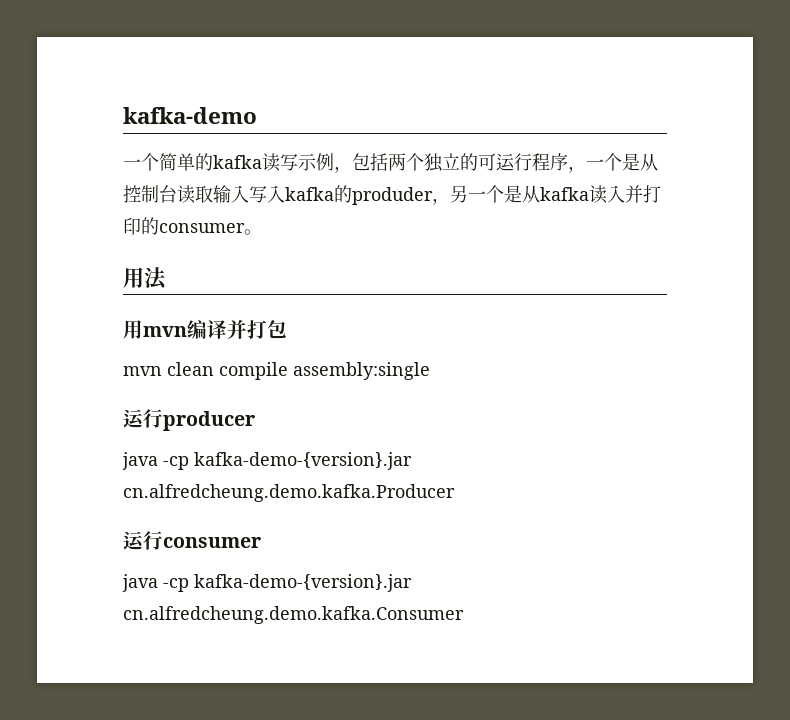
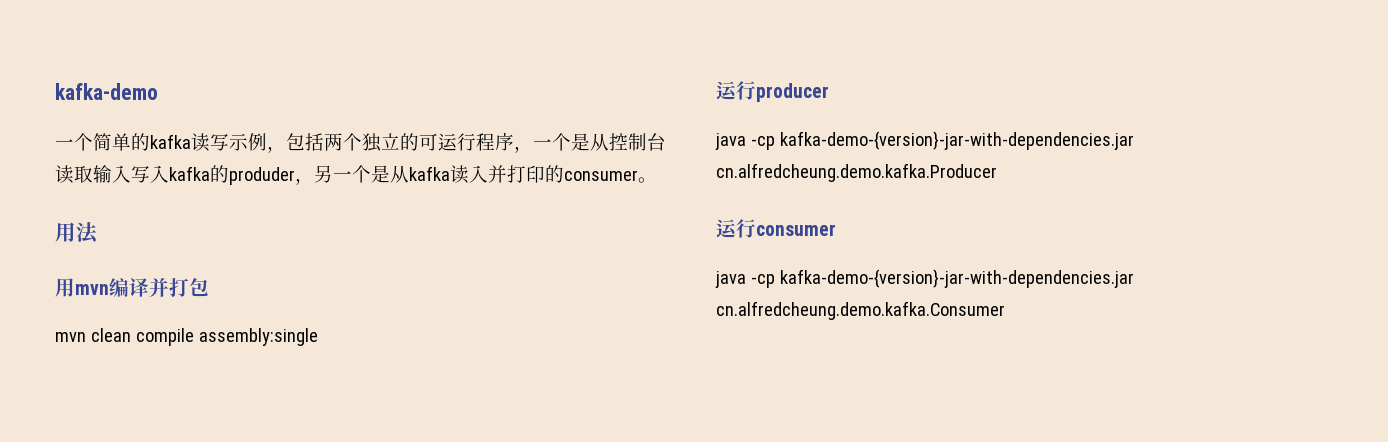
[194,452,412,470] kafka-demo-{version}.jar -> [779,131,1134,150] kafka-demo-{version}-jar-with-dependencies.jar
[194,574,412,592] kafka-demo-{version}.jar -> [779,269,1134,288] kafka-demo-{version}-jar-with-dependencies.jar

